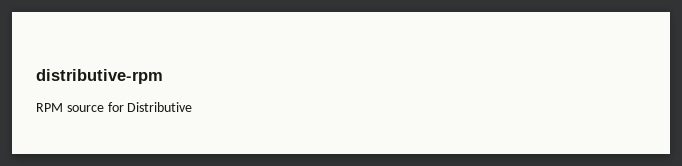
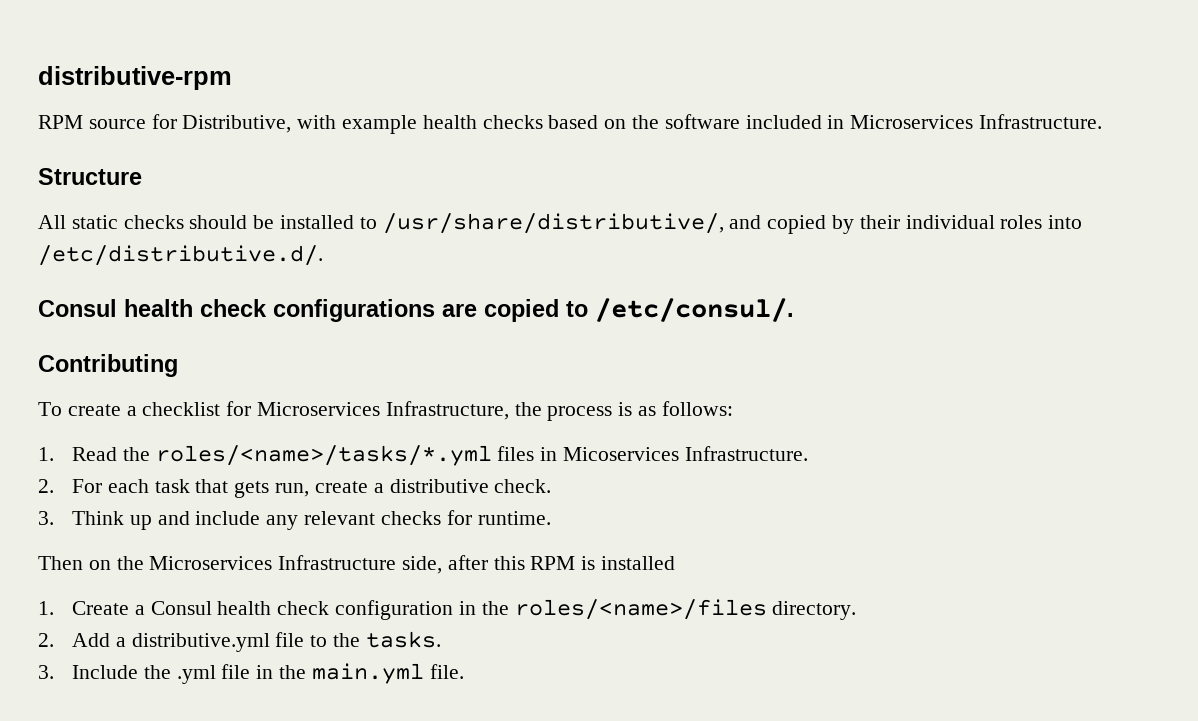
[127,102,193,112] Distributive -> [182,114,1103,134] [38,168,142,185] [38,213,1083,234] [38,245,323,266] [38,298,794,322] [38,354,178,377] [38,401,733,421] [38,445,808,466] [38,479,552,498] [38,510,551,530] [38,555,676,574] [38,599,857,620] [38,631,441,652] [38,663,464,684] Distributive, with example health checks based on the software included in Microservices Infrastructure. // Structure // All static checks should be installed to /usr/share/distributive/, and copied by their individual roles into /etc/distributive.d/. // Consul health check configurations are copied to /etc/consul/. // Contributing // To create a checklist for Microservices Infrastructure, the process is as follows: // 1. Read the roles/<name>/tasks/*.yml files in Micoservices Infrastructure. // 2. For each task that gets run, create a distributive check. // 3. Think up and include any relevant checks for runtime. // Then on the Microservices Infrastructure side, after this RPM is installed // 1. Create a Consul health check configuration in the roles/<name>/files directory. // 2. Add a distributive.yml file to the tasks. // 3. Include the .yml file in the main.yml file.

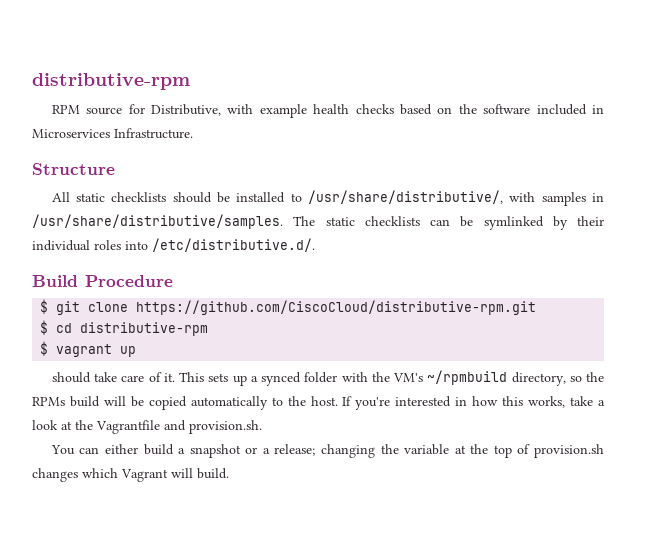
[123,215,184,229] checks -> [111,192,167,202] checklists
[729,215,827,234] and copied -> [509,192,604,206] [32,214,544,230] with samples in /usr/share/distributive/samples. The static checklists can be symlinked
[38,298,794,322] [38,354,178,377] [38,401,733,421] [38,445,808,466] [38,479,552,498] [38,510,551,530] [38,555,676,574] [38,599,857,620] [38,631,441,652] [38,663,464,684] Consul health check configurations are copied to /etc/consul/. // Contributing // To create a checklist for Microservices Infrastructure, the process is as follows: // 1. Read the roles/<name>/tasks/*.yml files in Micoservices Infrastructure. // 2. For each task that gets run, create a distributive check. // 3. Think up and include any relevant checks for runtime. // Then on the Microservices Infrastructure side, after this RPM is installed // 1. Create a Consul health check configuration in the roles/<name>/files directory. // 2. Add a distributive.yml file to the tasks. // 3. Include the .yml file in the main.yml file. -> [32,275,173,287] [40,299,537,315] [40,320,209,336] [40,341,137,357] [51,370,604,386] [32,396,605,410] [32,420,262,434] [50,444,604,458] [32,468,229,482] Build Procedure // $ git clone https://github.com/CiscoCloud/distributive-rpm.git // $ cd distributive-rpm // $ vagrant up // should take care of it. This sets up a synced folder with the VM's ~/rpmbuild directory, so the RPMs build will be copied automatically to the host. If you're interested in how this works, take a look at the Vagrantfile and provision.sh. // You can either build a snapshot or a release; changing the variable at the top of provision.sh changes which Vagrant will build.

